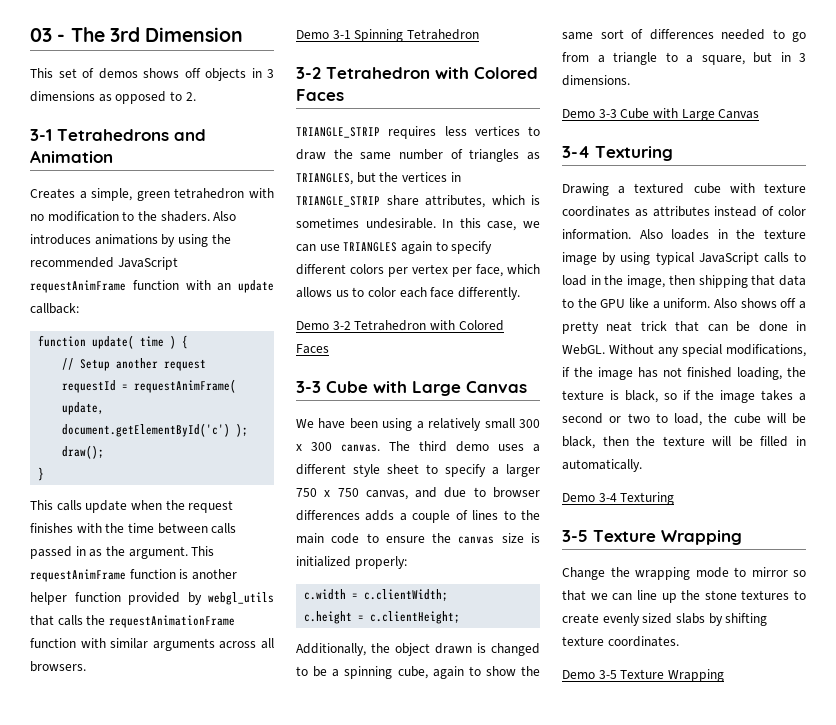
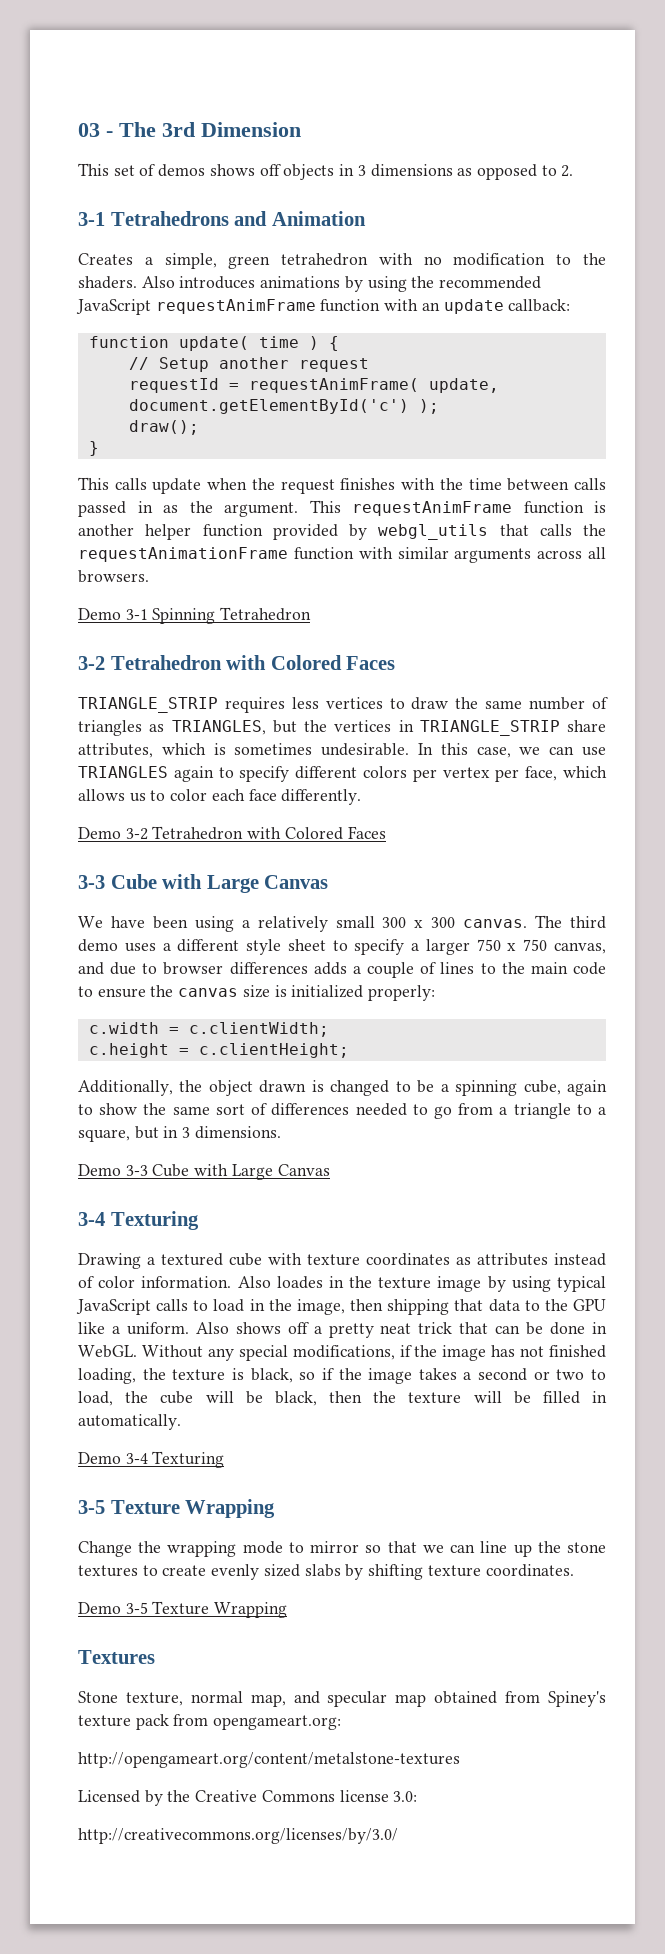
(724, 675) none -> [78,1650,155,1664] [78,1691,607,1707] [78,1714,342,1730] [78,1752,460,1768] [78,1790,418,1806] [78,1828,398,1844] // Textures // Stone texture, normal map, and specular map obtained from Spiney's texture pack from opengameart.org: // http://opengameart.org/content/metalstone-textures // Licensed by the Creative Commons license 3.0: // http://creativecommons.org/licenses/by/3.0/

